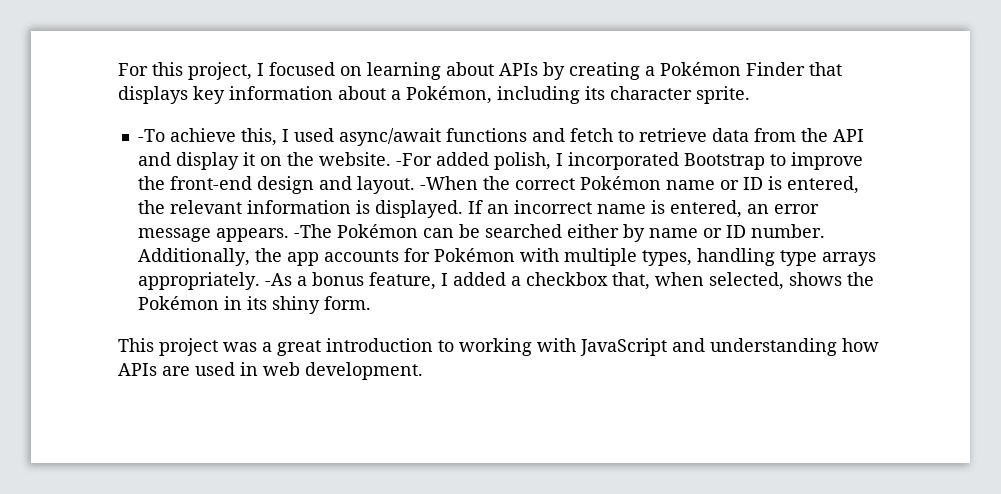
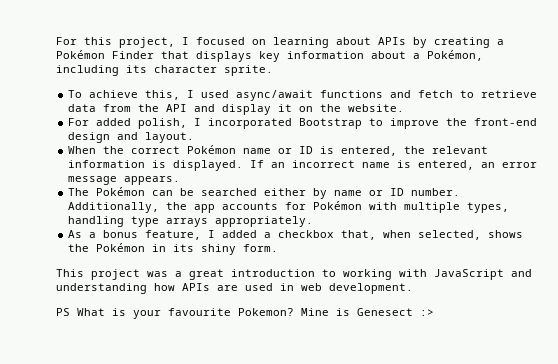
[137,129,165,142] -To -> [68,90,83,98] To
[395,153,432,166] -For -> [68,118,90,126] // For
[419,176,478,190] -When -> [68,146,97,154] // When
[293,224,332,238] -The -> [68,188,90,196] // The
[264,273,292,286] -As -> [68,230,83,238] // As
(423, 371) none -> [56,308,434,319] // PS What is your favourite Pokemon? Mine is Genesect :>

